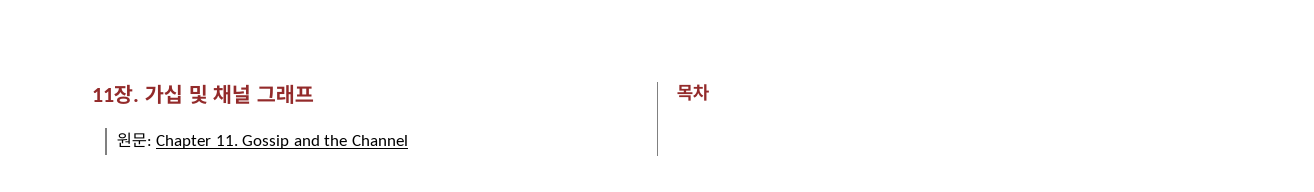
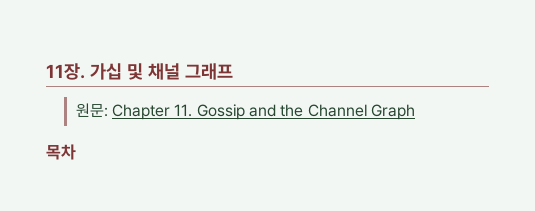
(409, 140) none -> [370,104,415,120] Graph

